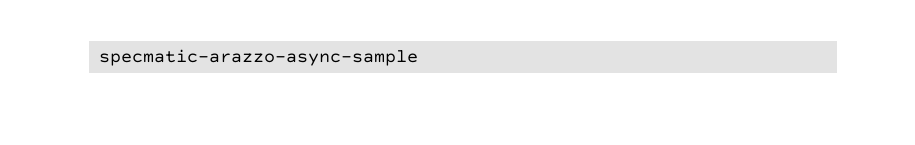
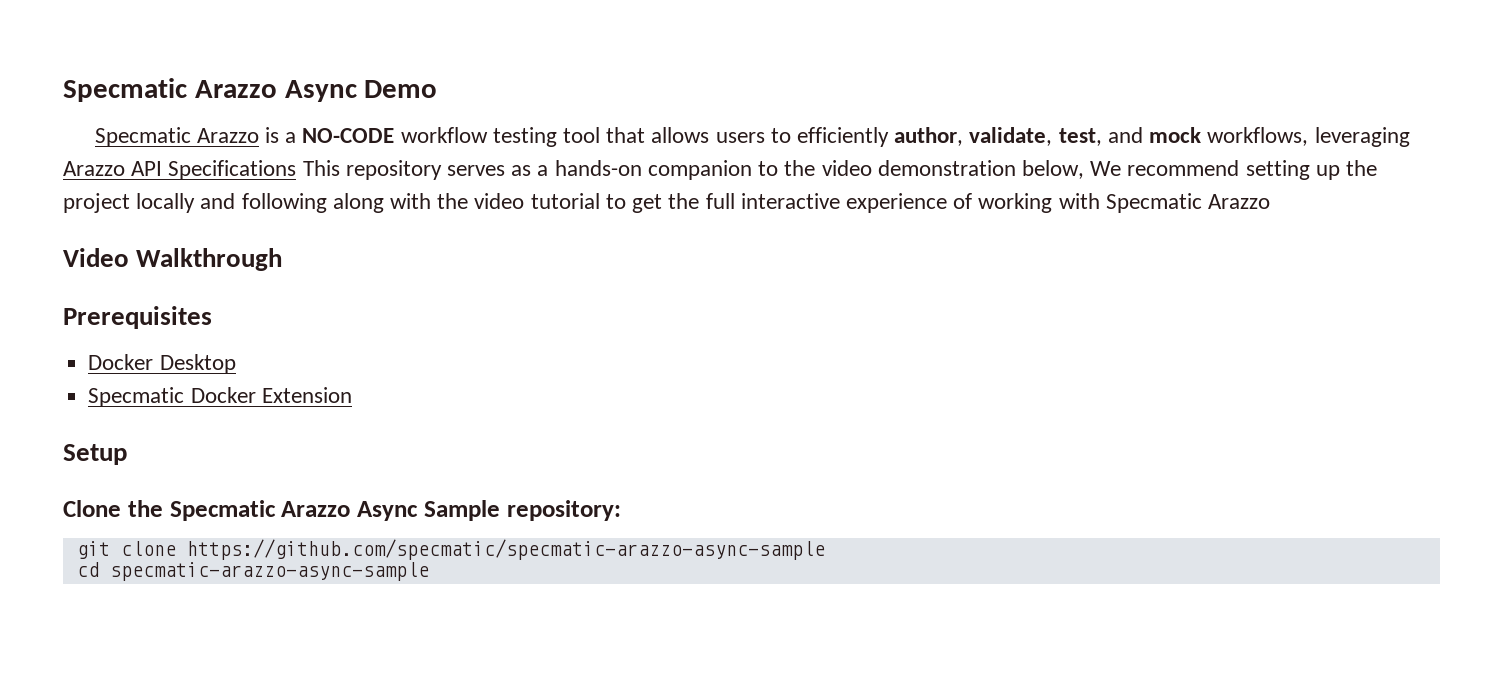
(99, 57) none -> [63,78,438,102] [94,127,1410,147] [63,160,1377,180] [63,193,1270,213] [63,248,283,271] [63,306,212,329] [88,354,236,374] [88,387,352,407] [63,444,127,465] [63,500,621,521] [76,539,825,560] [76,562,99,577] Specmatic Arazzo Async Demo // Specmatic Arazzo is a NO-CODE workflow testing tool that allows users to efficiently author, validate, test, and mock workflows, leveraging Arazzo API Specifications This repository serves as a hands-on companion to the video demonstration below, We recommend setting up the project locally and following along with the video tutorial to get the full interactive experience of working with Specmatic Arazzo // Video Walkthrough // Prerequisites // Docker Desktop // Specmatic Docker Extension // Setup // Clone the Specmatic Arazzo Async Sample repository: // git clone https://github.com/specmatic/specmatic-arazzo-async-sample // cd

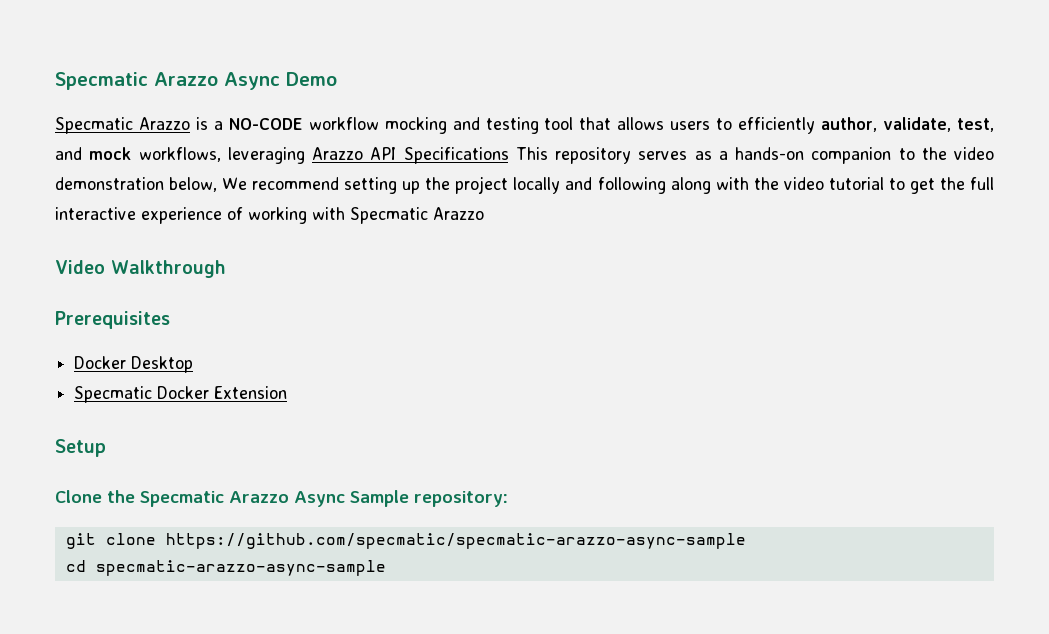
(488, 135) none -> [384,117,480,134] mocking and

